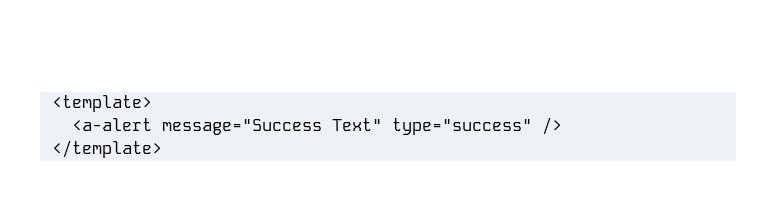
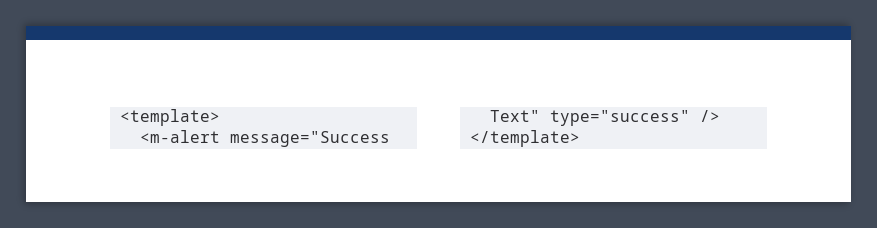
[71,118,152,131] <a-alert -> [140,130,221,143] <m-alert

